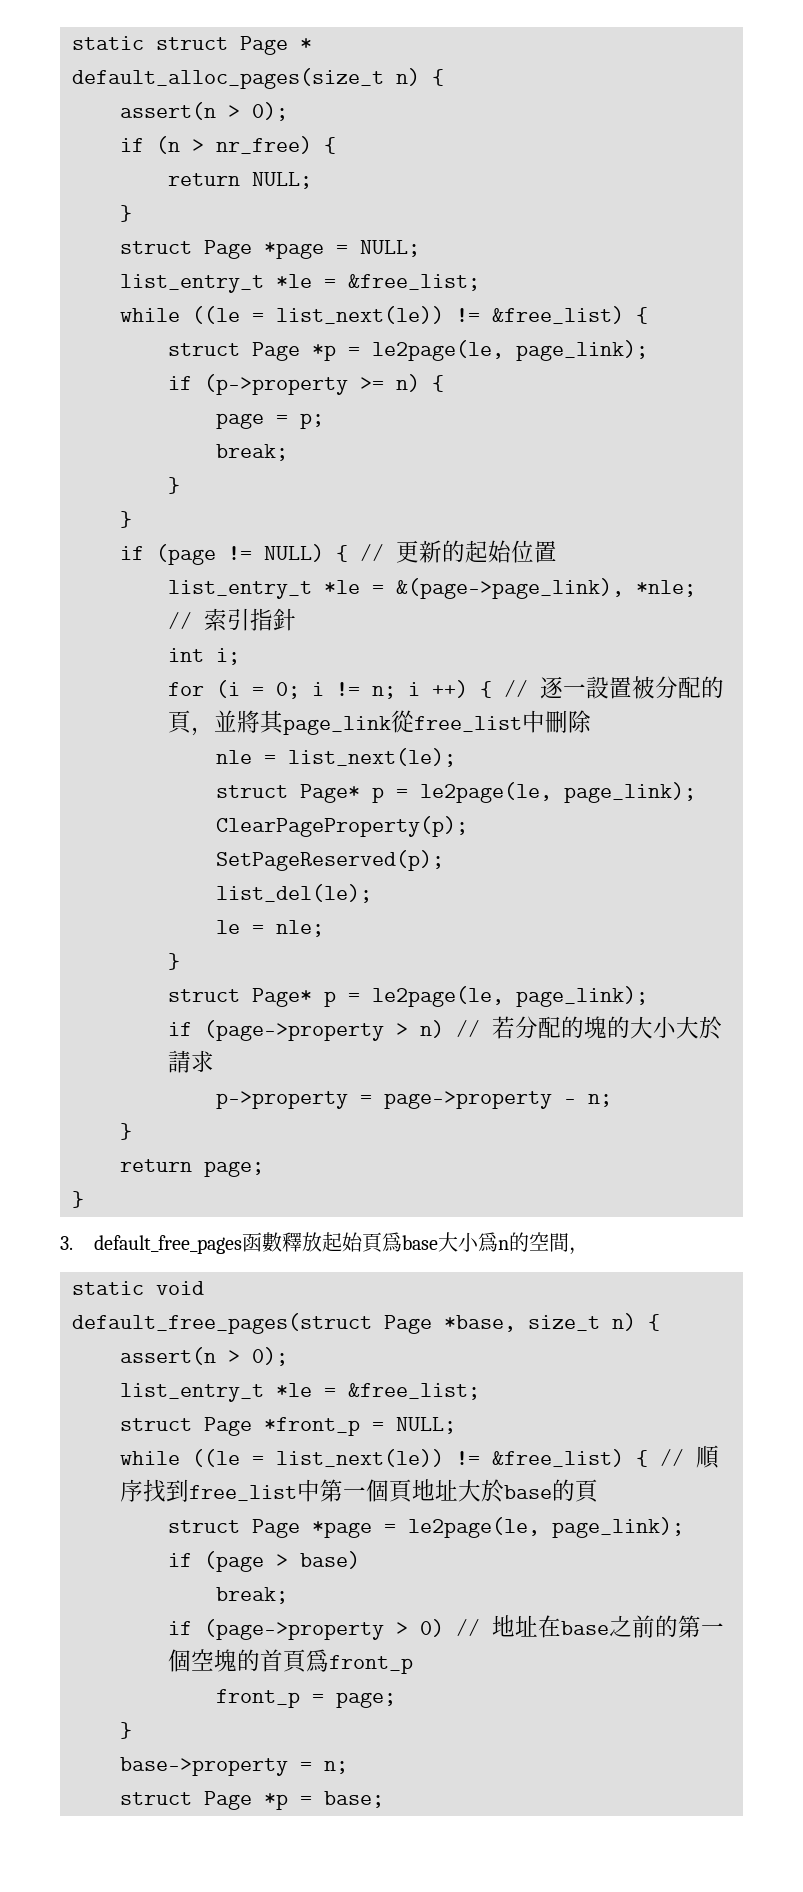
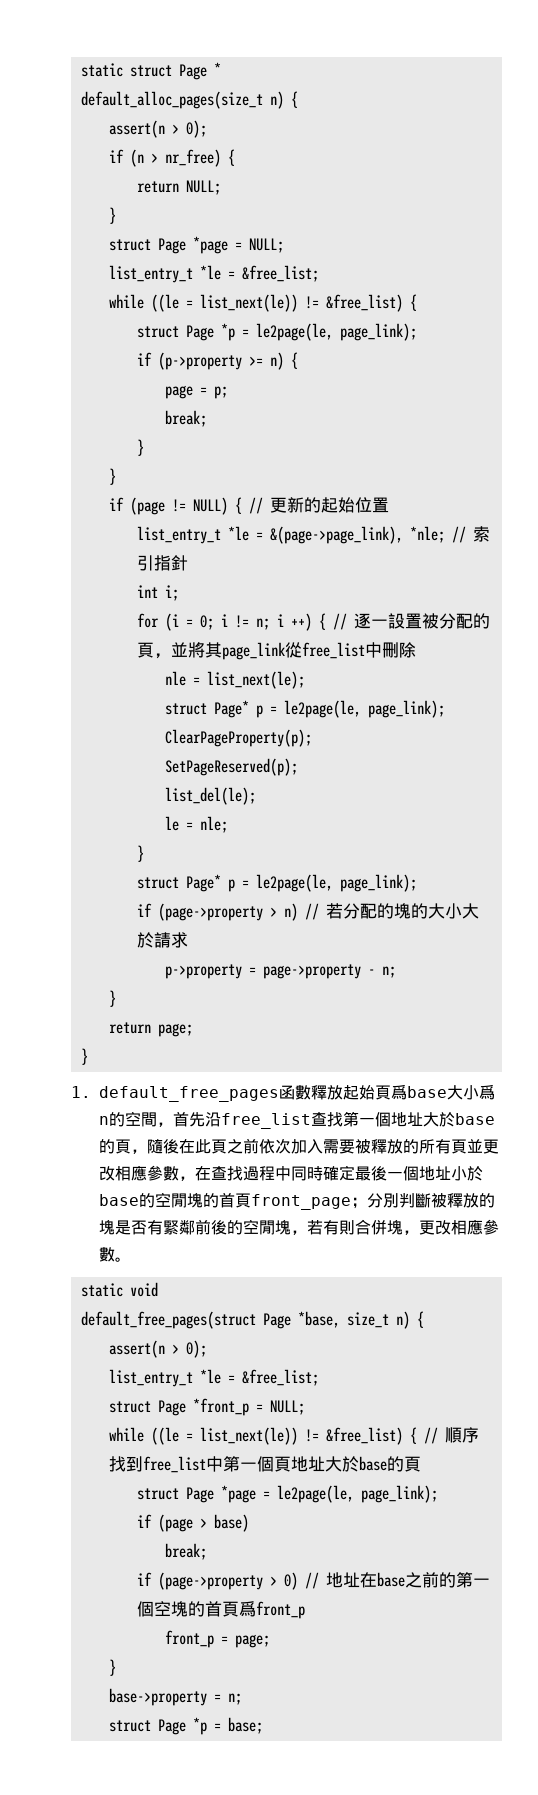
[60,1236,73,1250] 3. -> [71,1086,91,1098] 1.
(590, 1251) none -> [173,1111,495,1129] [99,1138,499,1154] [99,1165,483,1181] [99,1192,495,1210] [99,1219,499,1235] [99,1247,131,1262] 首先沿free_list查找第一個地址大於base的頁，隨後在此頁之前依次加入需要被釋放的所有頁並更改相應參數，在查找過程中同時確定最後一個地址小於base的空閒塊的首頁front_page；分別判斷被釋放的塊是否有緊鄰前後的空閒塊，若有則合併塊，更改相應參數。

